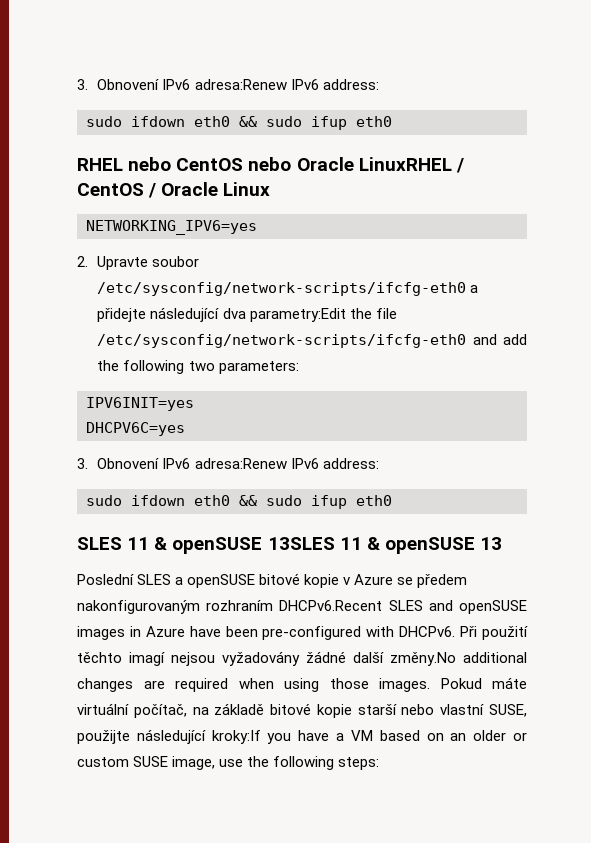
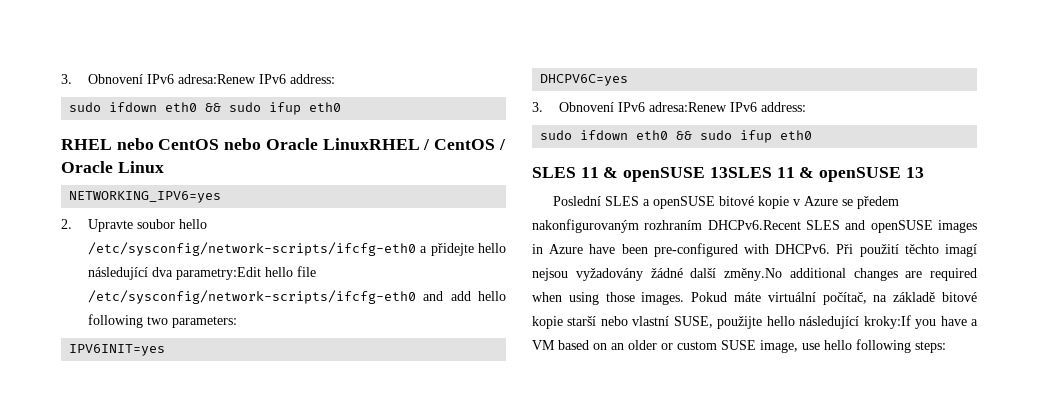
(200, 261) none -> [179,219,208,229] hello
(147, 315) none -> [477,243,506,253] hello
[349,308,372,319] the -> [265,267,294,277] hello
[97,360,120,371] the -> [477,291,506,301] hello
(130, 737) none -> [766,316,795,326] hello
[247,756,270,767] the -> [824,340,852,350] hello

